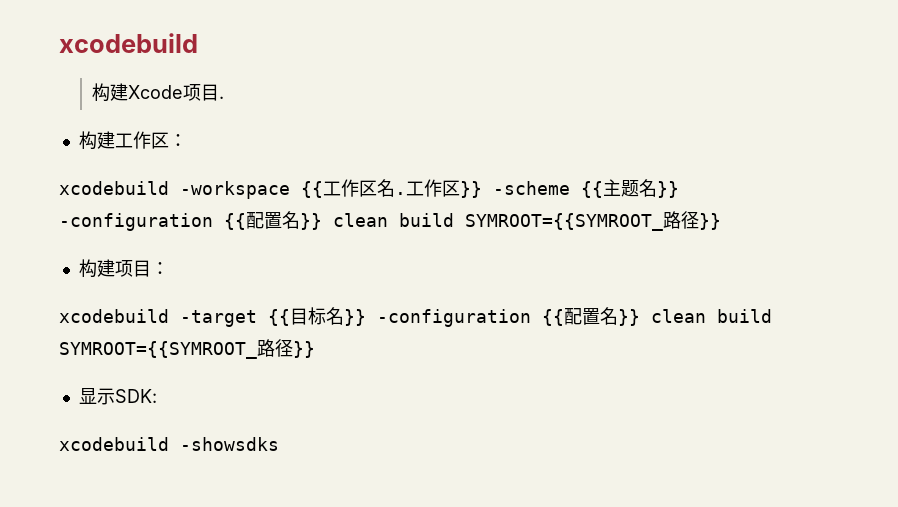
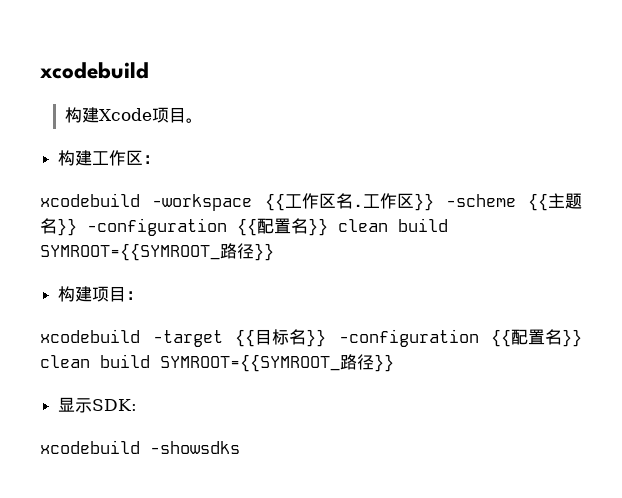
[219,96,225,99] . -> [185,118,203,123] 。

